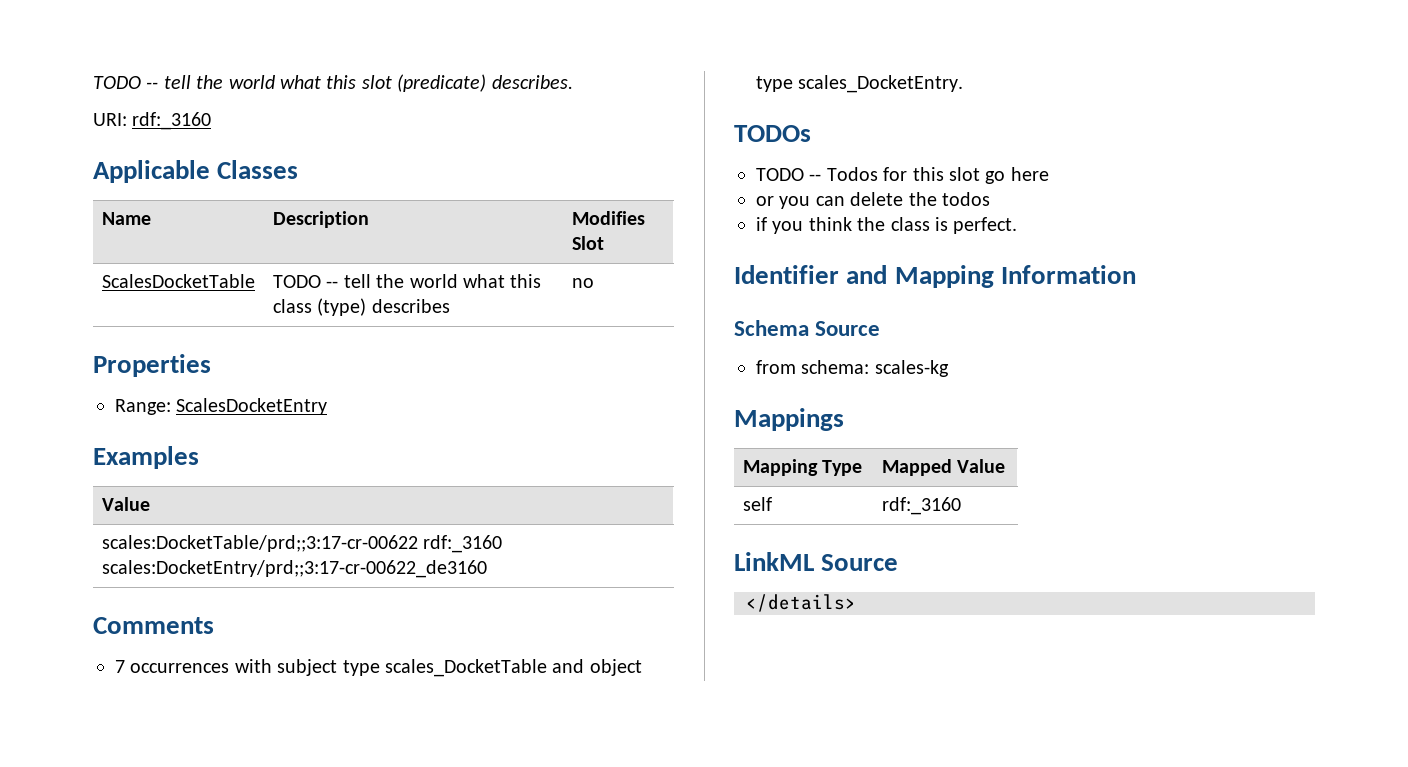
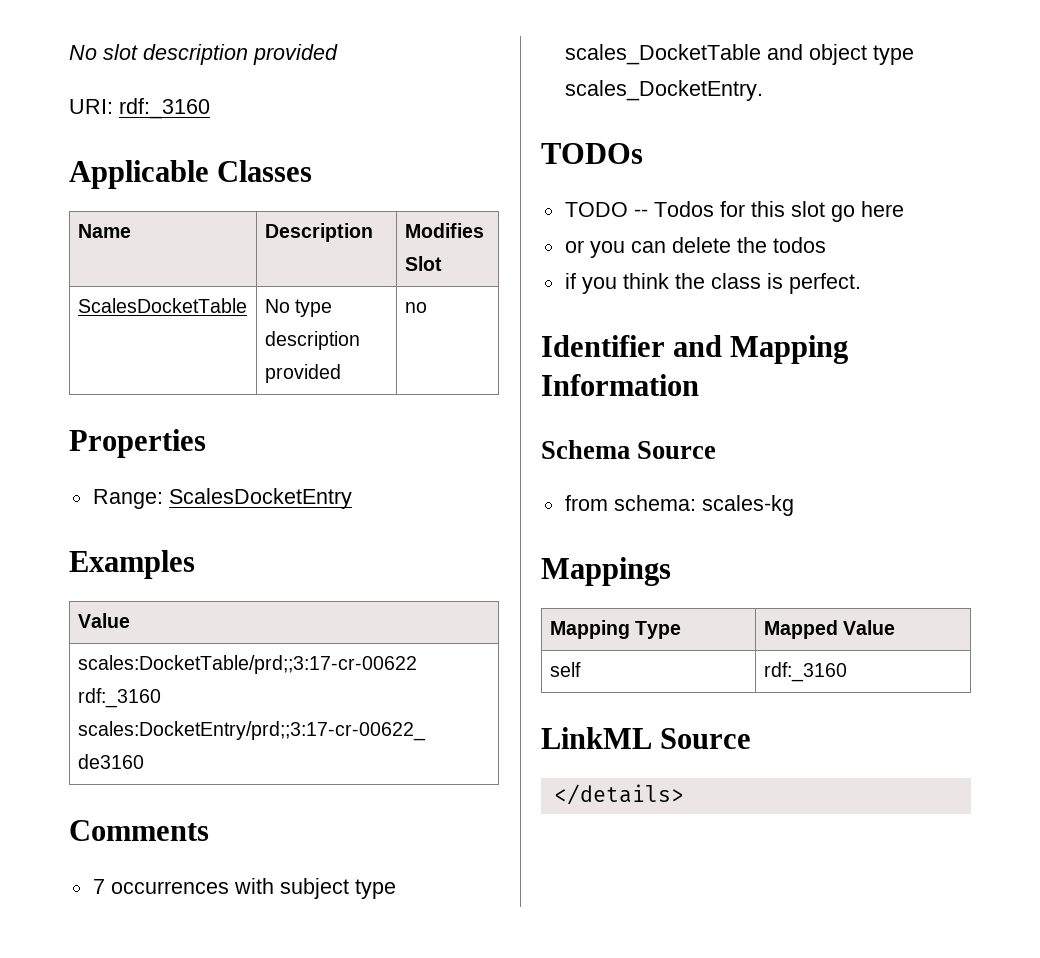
[93,74,573,92] TODO -- tell the world what this slot (predicate) describes. -> [69,44,338,65] No slot description provided
[272,274,542,288] [272,298,450,316] TODO -- tell the world what this class (type) describes -> [264,299,332,317] [264,331,360,350] [264,364,341,383] No type description provided

